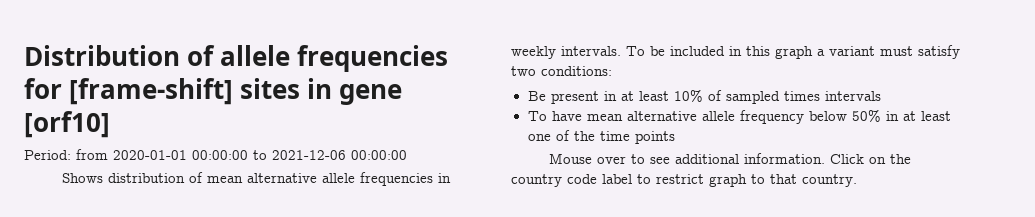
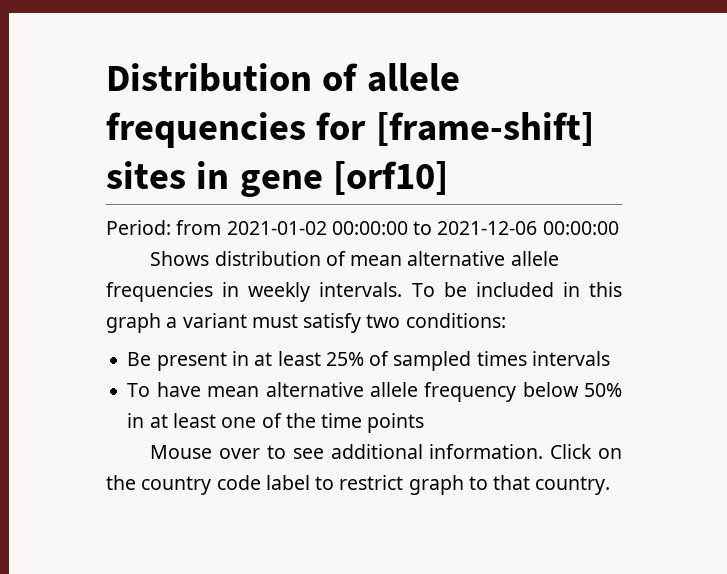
[113,150,187,160] 2020-01-01 -> [226,221,327,235] 2021-01-02
[673,89,703,102] 10% -> [325,352,364,366] 25%

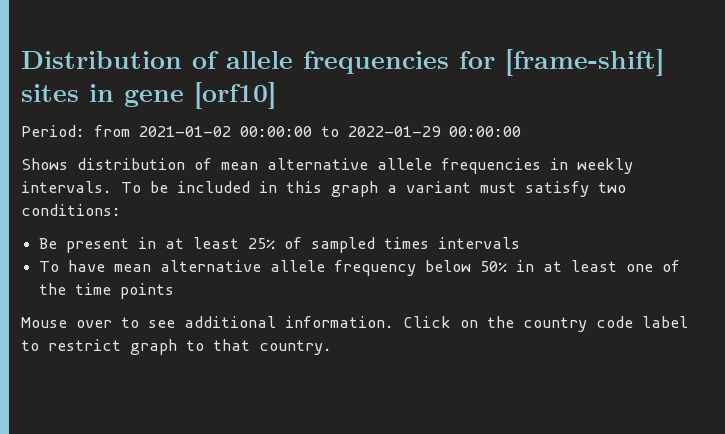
[437,221,538,235] 2021-12-06 -> [348,126,441,137] 2022-01-29

